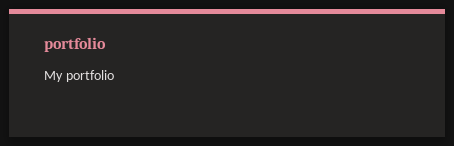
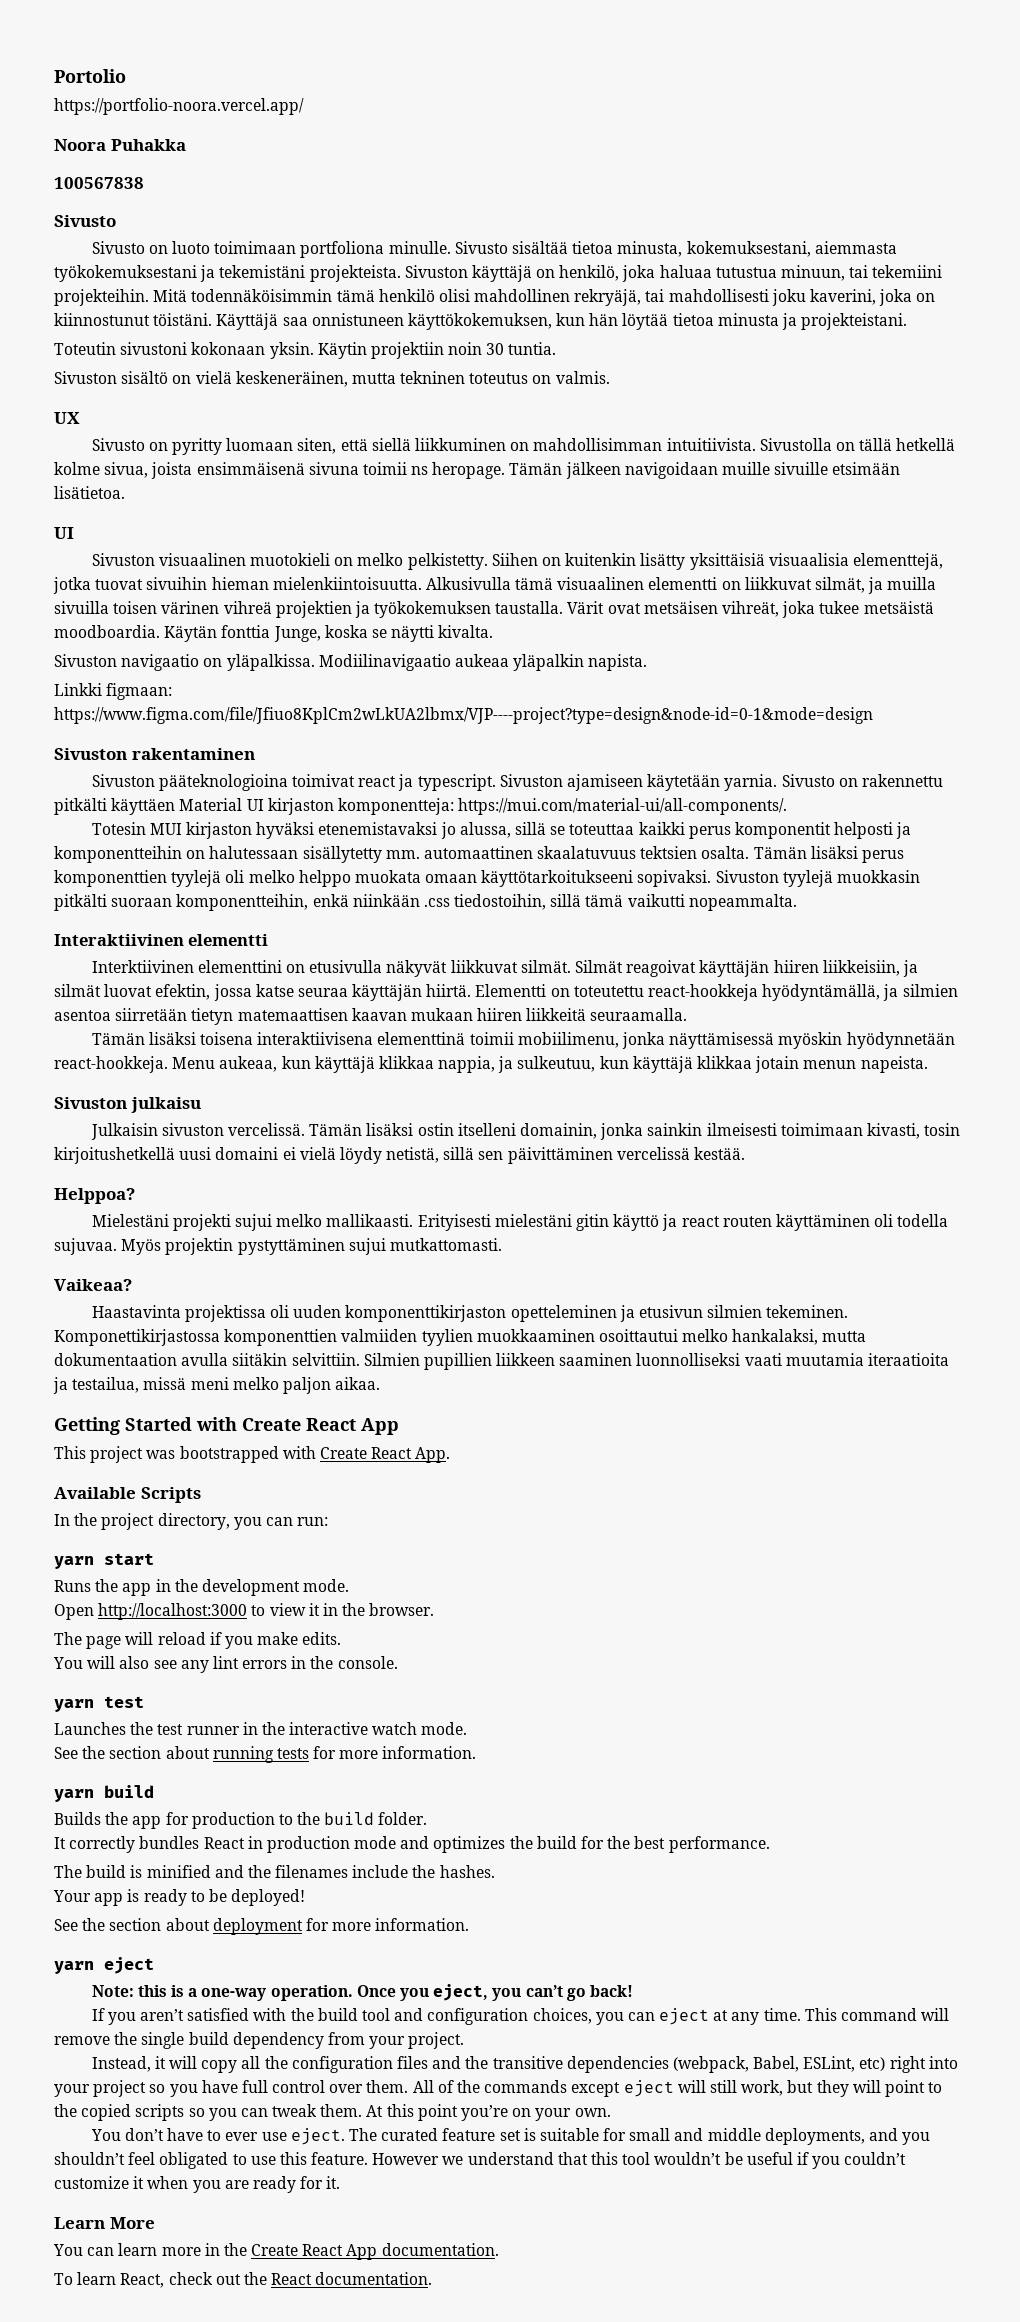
[44,37,106,52] [44,70,114,82] portfolio // My portfolio -> [54,69,126,83] [54,98,304,115] [54,139,186,151] [54,177,144,189] [54,215,116,227] [91,241,897,258] [54,265,943,282] [54,289,936,306] [54,313,908,330] [54,342,557,359] [54,371,610,387] [54,412,80,424] [91,438,956,455] [54,462,901,479] [54,486,125,499] [54,527,74,539] [91,553,943,570] [53,577,937,594] [54,601,934,618] [54,625,494,642] [54,654,648,671] [54,683,173,700] [54,707,873,724] [54,748,255,760] [91,774,943,791] [54,798,788,815] [91,822,912,839] [54,846,905,863] [54,870,921,887] [54,894,797,911] [54,934,269,946] [91,960,918,977] [54,984,958,1001] [54,1008,688,1025] [91,1032,955,1049] [54,1056,928,1073] [54,1097,201,1113] [90,1123,961,1140] [54,1147,746,1164] [54,1188,135,1204] [91,1214,949,1231] [54,1238,502,1255] [54,1279,132,1291] [91,1305,849,1322] [54,1329,867,1346] [54,1353,950,1370] [53,1377,381,1394] [54,1417,399,1435] [54,1446,451,1463] [54,1487,201,1503] [54,1513,329,1530] [54,1553,154,1569] [54,1579,350,1596] [54,1603,435,1620] [54,1632,342,1649] [53,1656,398,1673] [54,1696,144,1712] [54,1722,468,1735] [54,1746,477,1763] [54,1785,154,1802] [54,1812,428,1829] [54,1836,770,1853] [54,1865,495,1878] [53,1889,306,1906] [54,1918,470,1935] [54,1957,154,1974] [91,1984,633,2001] [91,2008,950,2025] [54,2032,465,2049] [91,2056,958,2073] [54,2080,943,2097] [54,2104,611,2121] [90,2128,931,2145] [54,2152,907,2169] [54,2176,341,2193] [54,2217,155,2229] [53,2243,499,2260] [54,2272,433,2288] Portolio // https://portfolio-noora.vercel.app/ // Noora Puhakka // 100567838 // Sivusto // Sivusto on luoto toimimaan portfoliona minulle. Sivusto sisältää tietoa minusta, kokemuksestani, aiemmasta työkokemuksestani ja tekemistäni projekteista. Sivuston käyttäjä on henkilö, joka haluaa tutustua minuun, tai tekemiini projekteihin. Mitä todennäköisimmin tämä henkilö olisi mahdollinen rekryäjä, tai mahdollisesti joku kaverini, joka on kiinnostunut töistäni. Käyttäjä saa onnistuneen käyttökokemuksen, kun hän löytää tietoa minusta ja projekteistani. // Toteutin sivustoni kokonaan yksin. Käytin projektiin noin 30 tuntia. // Sivuston sisältö on vielä keskeneräinen, mutta tekninen toteutus on valmis. // UX // Sivusto on pyritty luomaan siten, että siellä liikkuminen on mahdollisimman intuitiivista. Sivustolla on tällä hetkellä kolme sivua, joista ensimmäisenä sivuna toimii ns heropage. Tämän jälkeen navigoidaan muille sivuille etsimään lisätietoa. // UI // Sivuston visuaalinen muotokieli on melko pelkistetty. Siihen on kuitenkin lisätty yksittäisiä visuaalisia elementtejä, jotka tuovat sivuihin hieman mielenkiintoisuutta. Alkusivulla tämä visuaalinen elementti on liikkuvat silmät, ja muilla sivuilla toisen värinen vihreä projektien ja työkokemuksen taustalla. Värit ovat metsäisen vihreät, joka tukee metsäistä moodboardia. Käytän fonttia Junge, koska se näytti kivalta. // Sivuston navigaatio on yläpalkissa. Modiilinavigaatio aukeaa yläpalkin napista. // Linkki figmaan: https://www.figma.com/file/Jfiuo8KplCm2wLkUA2lbmx/VJP----project?type=design&node-id=0-1&mode=design // Sivuston rakentaminen // Sivuston pääteknologioina toimivat react ja typescript. Sivuston ajamiseen käytetään yarnia. Sivusto on rakennettu pitkälti käyttäen Material UI kirjaston komponentteja: https://mui.com/material-ui/all-components/. // Totesin MUI kirjaston hyväksi etenemistavaksi jo alussa, sillä se toteuttaa kaikki perus komponentit helposti ja komponentteihin on halutessaan sisällytetty mm. automaattinen skaalatuvuus tektsien osalta. Tämän lisäksi perus komponenttien tyylejä oli melko helppo muokata omaan käyttötarkoitukseeni sopivaksi. Sivuston tyylejä muokkasin pitkälti suoraan komponentteihin, enkä niinkään .css tiedostoihin, sillä tämä vaikutti nopeammalta. // Interaktiivinen elementti // Interktiivinen elementtini on etusivulla näkyvät liikkuvat silmät. Silmät reagoivat käyttäjän hiiren liikkeisiin, ja silmät luovat efektin, jossa katse seuraa käyttäjän hiirtä. Elementti on toteutettu react-hookkeja hyödyntämällä, ja silmien asentoa siirretään tietyn matemaattisen kaavan mukaan hiiren liikkeitä seuraamalla. // Tämän lisäksi toisena interaktiivisena elementtinä toimii mobiilimenu, jonka näyttämisessä myöskin hyödynnetään react-hookkeja. Menu aukeaa, kun käyttäjä klikkaa nappia, ja sulkeutuu, kun käyttäjä klikkaa jotain menun napeista. // Sivuston julkaisu // Julkaisin sivuston vercelissä. Tämän lisäksi ostin itselleni domainin, jonka sainkin ilmeisesti toimimaan kivasti, tosin kirjoitushetkellä uusi domaini ei vielä löydy netistä, sillä sen päivittäminen vercelissä kestää. // Helppoa? // Mielestäni projekti sujui melko mallikaasti. Erityisesti mielestäni gitin käyttö ja react routen käyttäminen oli todella sujuvaa. Myös projektin pystyttäminen sujui mutkattomasti. // Vaikeaa? // Haastavinta projektissa oli uuden komponenttikirjaston opetteleminen ja etusivun silmien tekeminen. Komponettikirjastossa komponenttien valmiiden tyylien muokkaaminen osoittautui melko hankalaksi, mutta dokumentaation avulla siitäkin selvittiin. Silmien pupillien liikkeen saaminen luonnolliseksi vaati muutamia iteraatioita ja testailua, missä meni melko paljon aikaa. // Getting Started with Create React App // This project was bootstrapped with Create React App. // Available Scripts // In the project directory, you can run: // yarn start // Runs the app in the development mode. // Open http://localhost:3000 to view it in the browser. // The page will reload if you make edits. // You will also see any lint errors in the console. // yarn test // Launches the test runner in the interactive watch mode. // See the section about running tests for more information. // yarn build // Builds the app for production to the build folder. // It correctly bundles React in production mode and optimizes the build for the best performance. // The build is minified and the filenames include the hashes. // Your app is ready to be deployed! // See the section about deployment for more information. // yarn eject // Note: this is a one-way operation. Once you eject, you can’t go back! // If you aren’t satisfied with the build tool and configuration choices, you can eject at any time. This command will remove the single build dependency from your project. // Instead, it will copy all the configuration files and the transitive dependencies (webpack, Babel, ESLint, etc) right into your project so you have full control over them. All of the commands except eject will still work, but they will point to the copied scripts so you can tweak them. At this point you’re on your own. // You don’t have to ever use eject. The curated feature set is suitable for small and middle deployments, and you shouldn’t feel obligated to use this feature. However we understand that this tool wouldn’t be useful if you couldn’t customize it when you are ready for it. // Learn More // You can learn more in the Create React App documentation. // To learn React, check out the React documentation.

